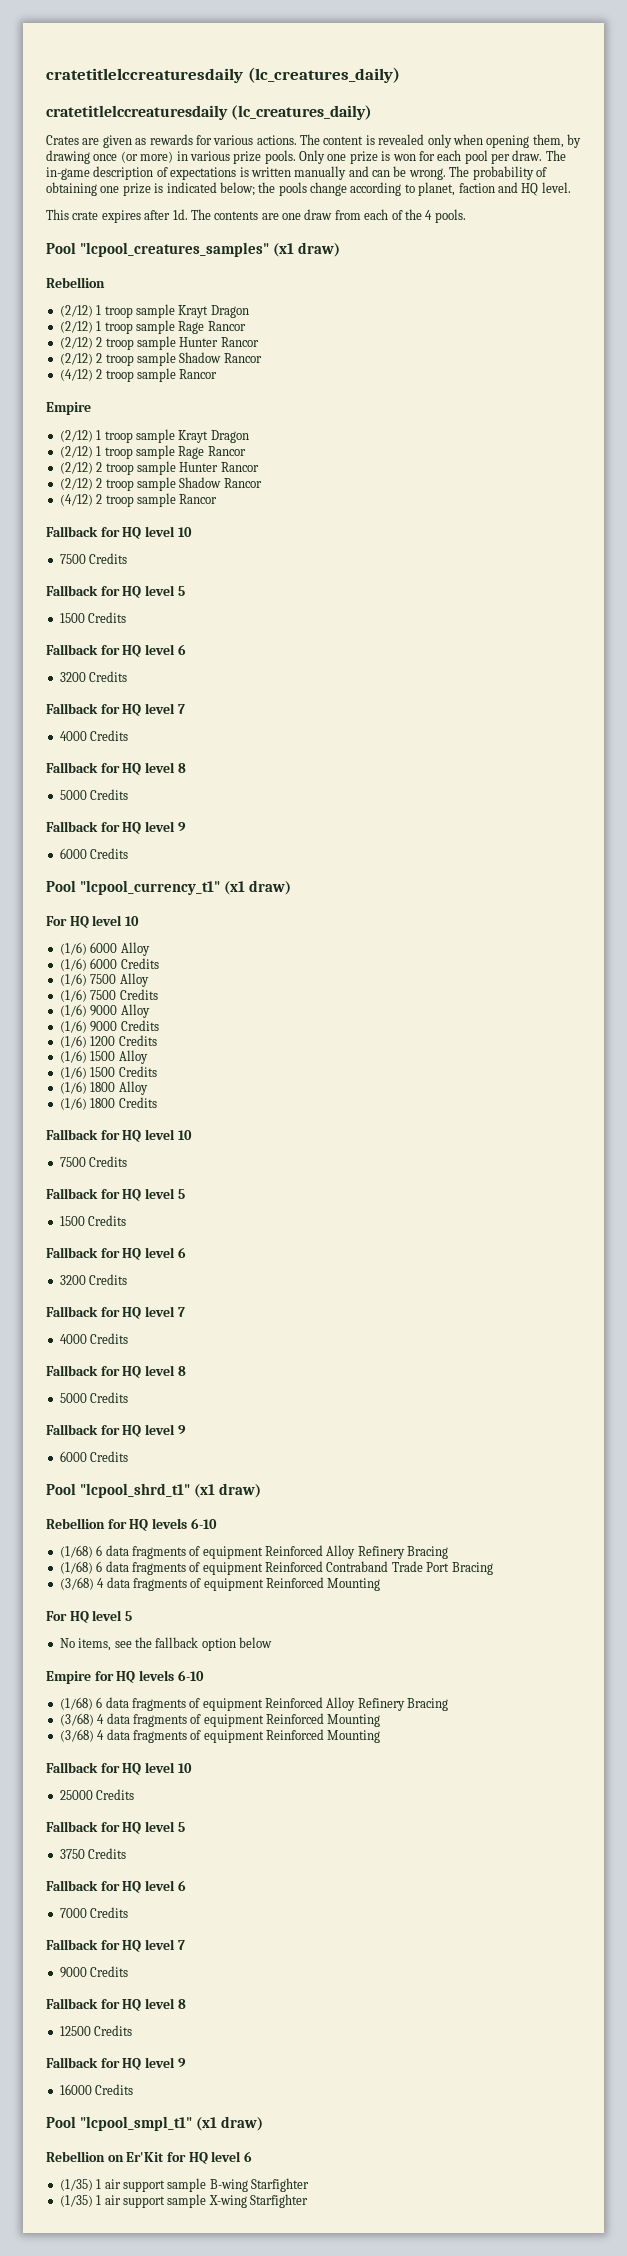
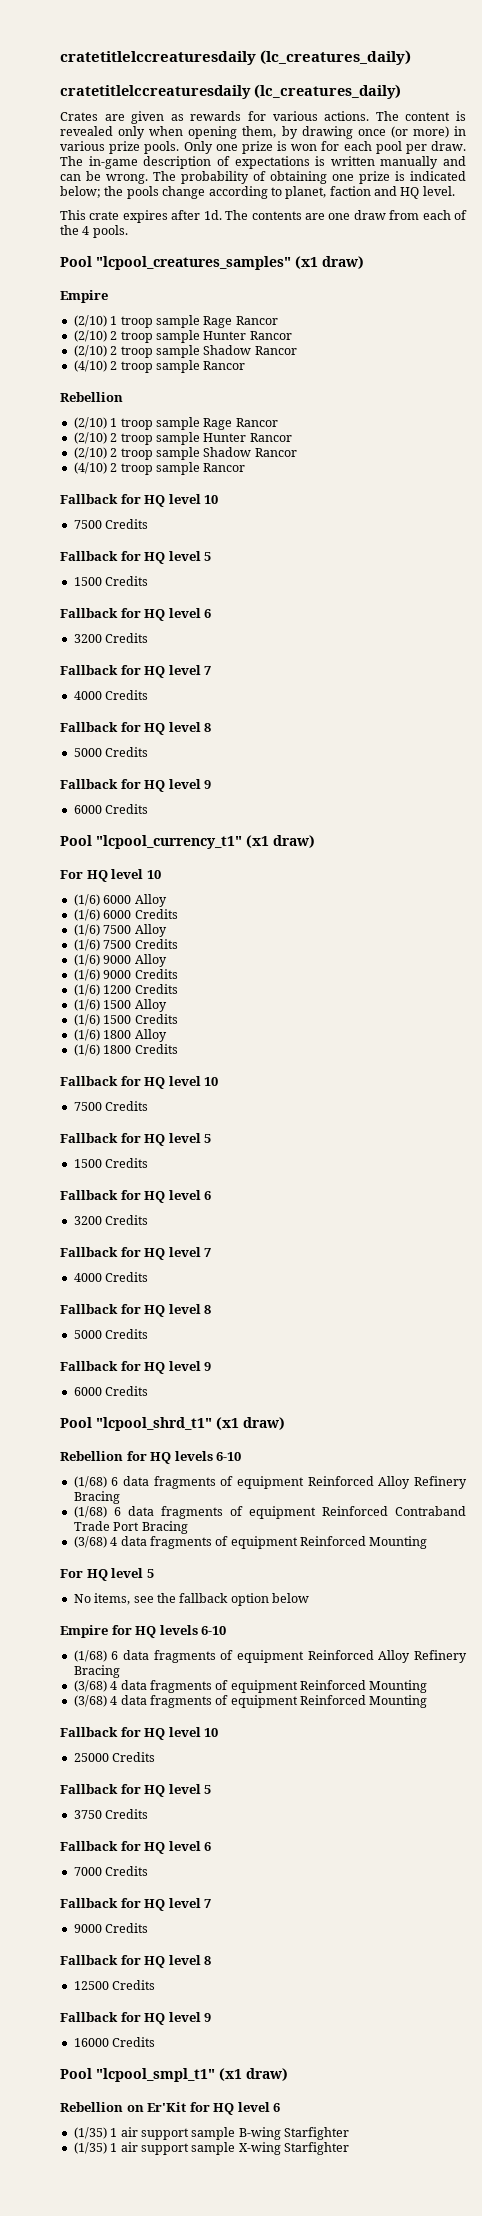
[46,277,105,288] [59,304,249,318] [59,320,246,334] [59,336,259,350] [59,352,262,366] [59,368,218,382] [46,402,91,415] [59,429,249,443] [59,445,246,459] [59,461,259,475] [59,477,262,491] [59,494,93,506] Rebellion // (2/12) 1 troop sample Krayt Dragon // (2/12) 1 troop sample Rage Rancor // (2/12) 2 troop sample Hunter Rancor // (2/12) 2 troop sample Shadow Rancor // (4/12) 2 troop sample Rancor // Empire // (2/12) 1 troop sample Krayt Dragon // (2/12) 1 troop sample Rage Rancor // (2/12) 2 troop sample Hunter Rancor // (2/12) 2 troop sample Shadow Rancor // (4/12) -> [60,290,108,303] [73,315,278,328] [73,330,292,343] [73,345,297,358] [73,360,246,373] [60,392,123,402] [73,417,278,430] [73,432,292,445] [73,447,297,460] [73,462,107,474] Empire // (2/10) 1 troop sample Rage Rancor // (2/10) 2 troop sample Hunter Rancor // (2/10) 2 troop sample Shadow Rancor // (4/10) 2 troop sample Rancor // Rebellion // (2/10) 1 troop sample Rage Rancor // (2/10) 2 troop sample Hunter Rancor // (2/10) 2 troop sample Shadow Rancor // (4/10)

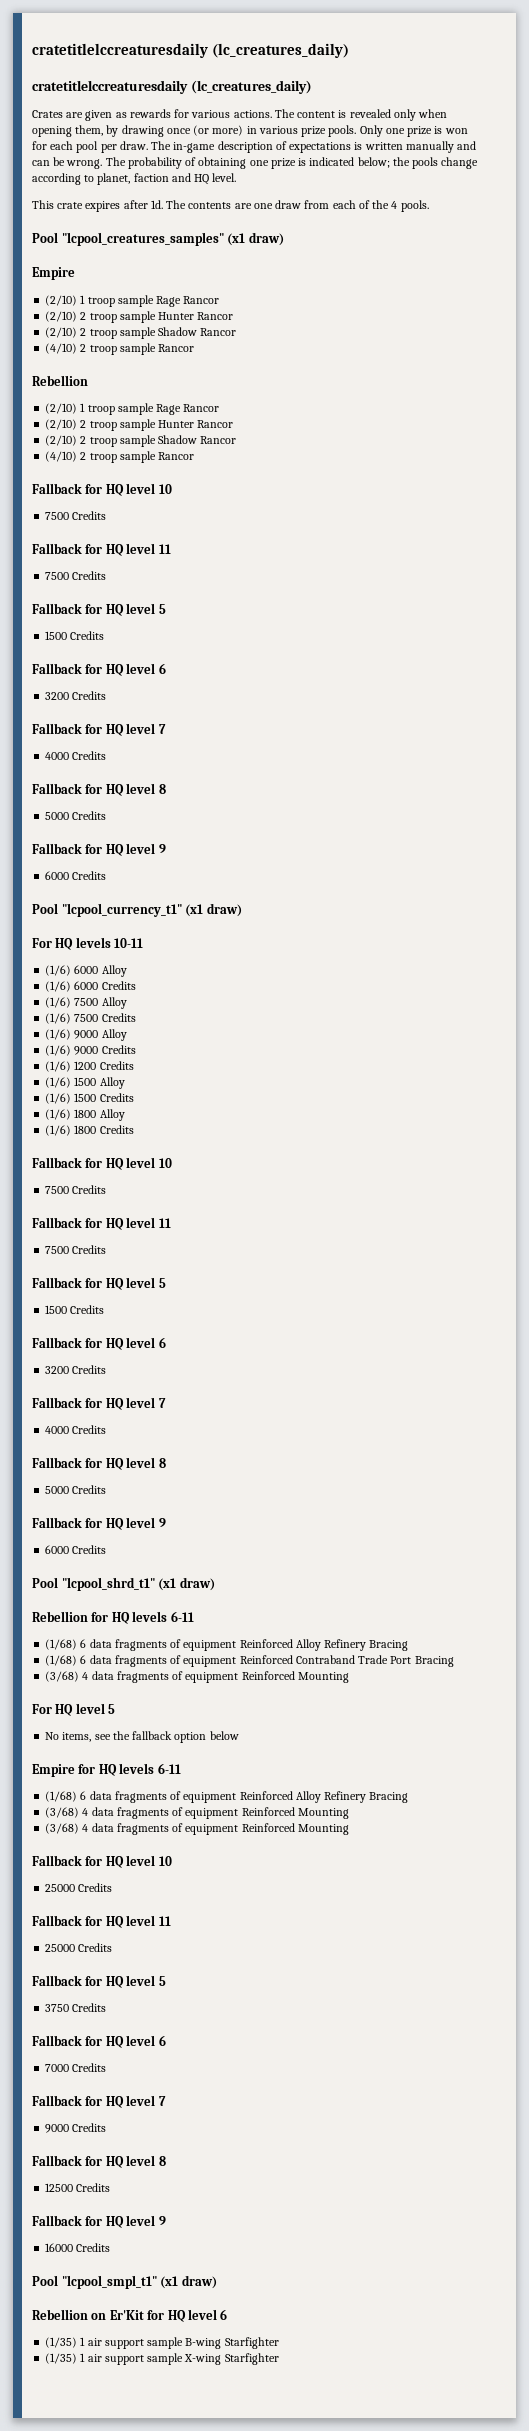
(149, 524) none -> [32,543,171,556] [45,571,107,580] // Fallback for HQ level 11 // 7500 Credits
[111,869,161,879] level 10 -> [75,937,144,948] levels 10-11
(149, 1106) none -> [32,1217,171,1230] [45,1245,107,1254] // Fallback for HQ level 11 // 7500 Credits
[216,1452,242,1461] 6-10 -> [170,1611,194,1622] 6-11
[201,1626,227,1635] 6-10 -> [157,1763,181,1774] 6-11
(156, 1757) none -> [32,1915,171,1928] [45,1943,113,1952] // Fallback for HQ level 11 // 25000 Credits

